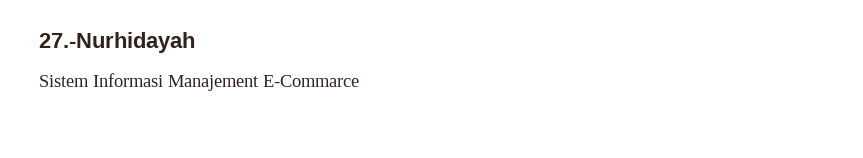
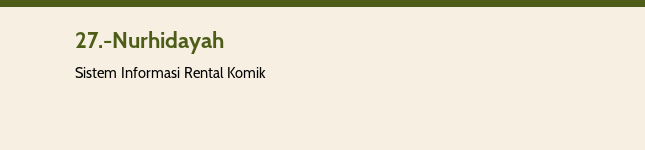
[168,75,359,91] Manajement E-Commarce -> [183,67,266,78] Rental Komik

